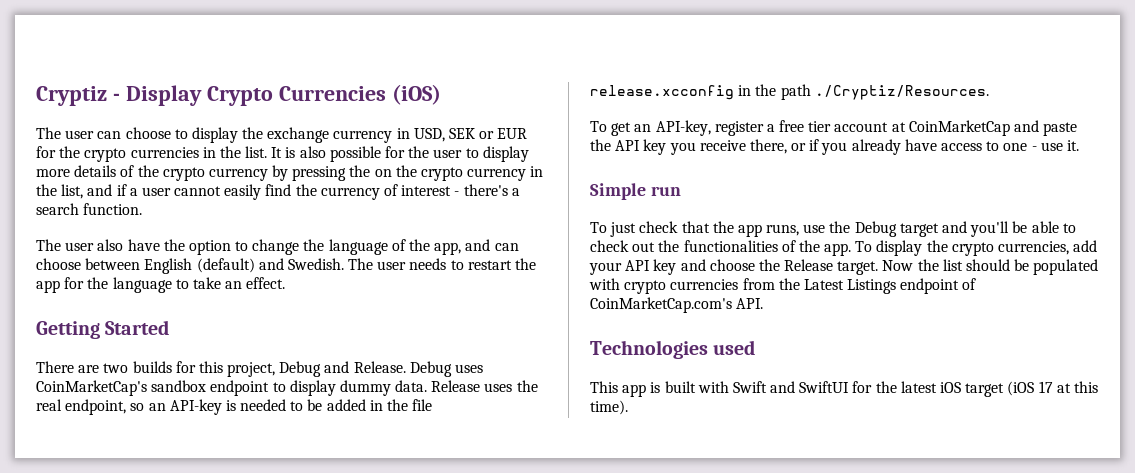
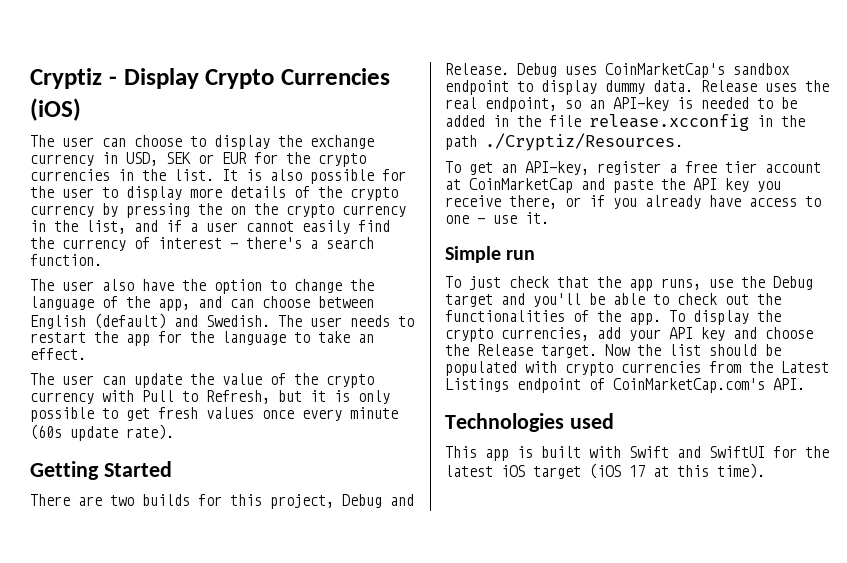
(286, 283) none -> [30,373,374,388] [30,390,390,404] [30,407,398,422] [30,424,174,441] // The user can update the value of the crypto currency with Pull to Refresh, but it is only possible to get fresh values once every minute (60s update rate).

